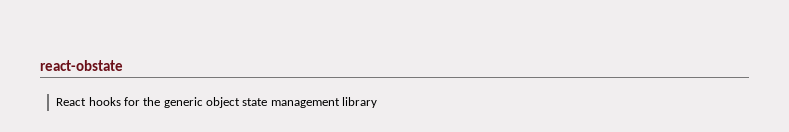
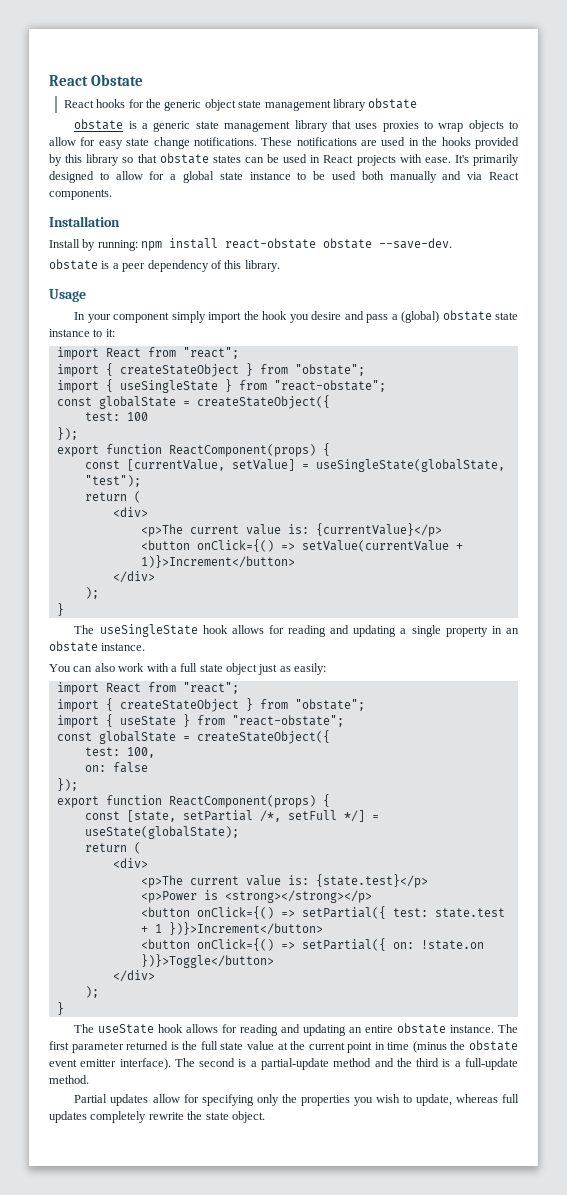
[40,60,123,71] react-obstate -> [49,74,144,86] React Obstate
(378, 102) none -> [368,98,418,109] [74,119,518,132] [49,137,519,149] [49,153,519,166] [49,171,520,183] [49,189,112,200] [49,216,120,227] [49,238,453,251] [49,259,280,272] [49,289,86,302] [74,310,519,323] [49,329,115,337] [56,347,239,360] [56,363,365,377] [56,379,386,393] [56,395,330,409] [84,412,148,421] [56,427,78,440] [56,443,330,457] [84,459,505,472] [84,475,141,487] [84,491,141,503] [112,507,148,517] [140,523,442,537] [140,539,463,552] [140,555,295,568] [112,571,155,583] [84,587,99,599] [56,603,64,616] [74,624,520,637] [49,641,146,652] [49,663,327,675] [56,682,239,695] [56,698,365,712] [56,714,344,728] [56,730,330,744] [84,747,155,758] [84,762,148,773] [56,778,78,791] [56,794,330,808] [84,810,379,822] [84,826,239,839] [84,842,141,854] [112,858,148,868] [140,874,428,888] [140,890,372,903] [140,906,505,919] [140,922,323,935] [140,938,484,951] [140,954,274,968] [112,970,155,982] [84,986,99,998] [56,1002,64,1015] [74,1023,518,1036] [49,1040,518,1053] [49,1058,518,1070] [49,1075,89,1084] [74,1094,519,1106] [49,1111,265,1123] obstate // obstate is a generic state management library that uses proxies to wrap objects to allow for easy state change notifications. These notifications are used in the hooks provided by this library so that obstate states can be used in React projects with ease. It's primarily designed to allow for a global state instance to be used both manually and via React components. // Installation // Install by running: npm install react-obstate obstate --save-dev. // obstate is a peer dependency of this library. // Usage // In your component simply import the hook you desire and pass a (global) obstate state instance to it: // import React from "react"; // import { createStateObject } from "obstate"; // import { useSingleState } from "react-obstate"; // const globalState = createStateObject({ // test: 100 // }); // export function ReactComponent(props) { // const [currentValue, setValue] = useSingleState(globalState, "test"); // return ( // <div> // <p>The current value is: {currentValue}</p> // <button onClick={() => setValue(currentValue + 1)}>Increment</button> // </div> // ); // } // The useSingleState hook allows for reading and updating a single property in an obstate instance. // You can also work with a full state object just as easily: // import React from "react"; // import { createStateObject } from "obstate"; // import { useState } from "react-obstate"; // const globalState = createStateObject({ // test: 100, // on: false // }); // export function ReactComponent(props) { // const [state, setPartial /*, setFull */] = useState(globalState); // return ( // <div> // <p>The current value is: {state.test}</p> // <p>Power is <strong></strong></p> // <button onClick={() => setPartial({ test: state.test + 1 })}>Increment</button> // <button onClick={() => setPartial({ on: !state.on })}>Toggle</button> // </div> // ); // } // The useState hook allows for reading and updating an entire obstate instance. The first parameter returned is the full state value at the current point in time (minus the obstate event emitter interface). The second is a partial-update method and the third is a full-update method. // Partial updates allow for specifying only the properties you wish to update, whereas full updates completely rewrite the state object.

